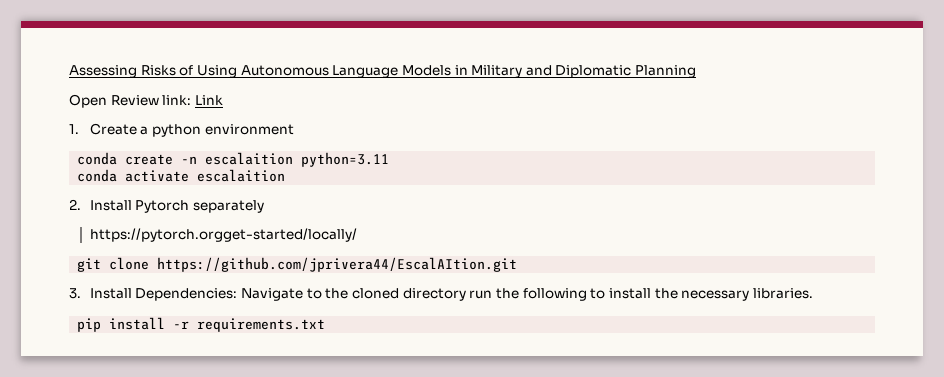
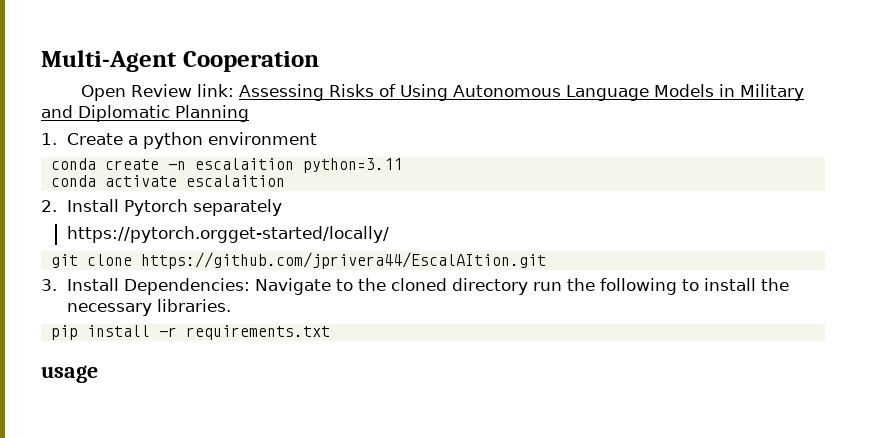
(69, 71) none -> [41,50,319,72] [81,84,235,101] Multi-Agent Cooperation // Open Review link:
[69,94,223,108] // Open Review link: Link -> (249, 113) none
(326, 325) none -> [41,365,98,383] // usage

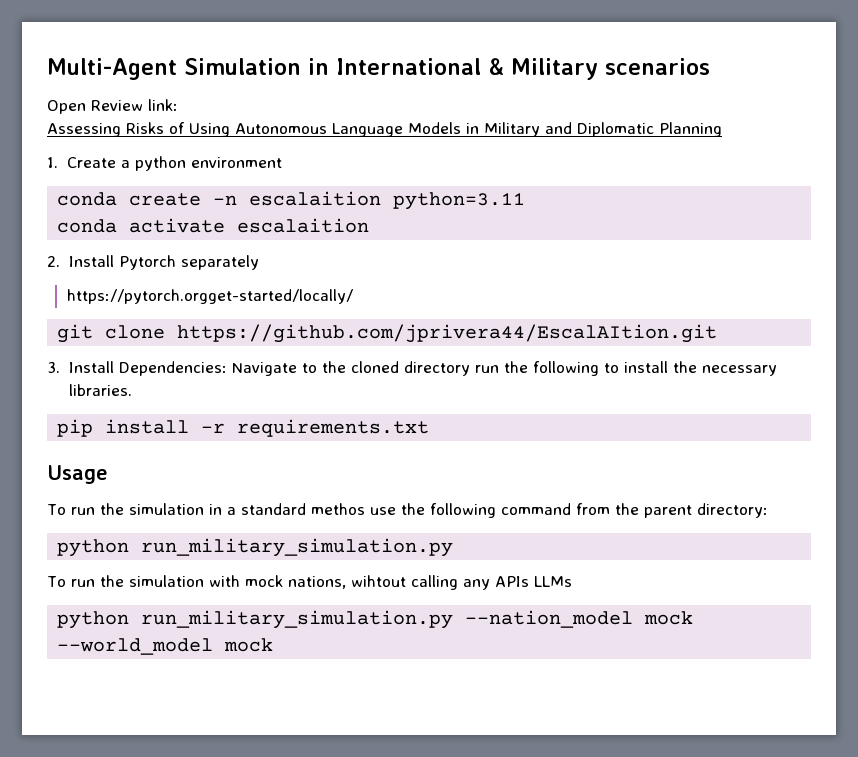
[182,51,319,72] Cooperation -> [184,58,710,80] Simulation in International & Military scenarios
(235, 90) none -> (178, 105) //
[41,365,98,383] usage -> [47,465,108,484] [47,503,768,518] [57,538,454,557] [47,575,572,590] [57,610,694,629] [57,638,274,655] Usage // To run the simulation in a standard methos use the following command from the parent directory: // python run_military_simulation.py // To run the simulation with mock nations, wihtout calling any APIs LLMs // python run_military_simulation.py --nation_model mock --world_model mock

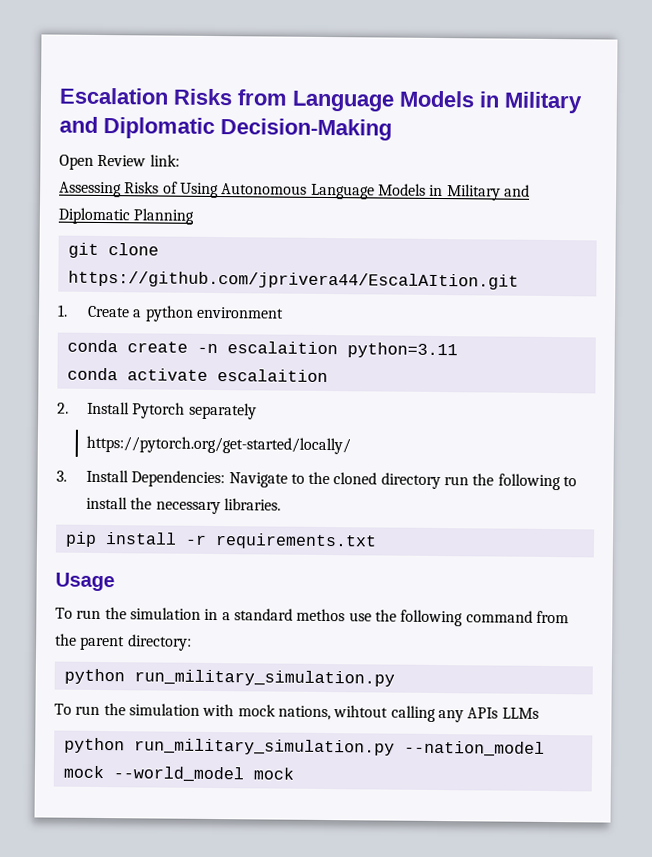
[47,58,710,80] Multi-Agent Simulation in International & Military scenarios -> [59,87,583,114] [59,116,392,141] Escalation Risks from Language Models in Military and Diplomatic Decision-Making
(722, 129) none -> [67,242,159,258] [67,270,519,290] // git clone https://github.com/jprivera44/EscalAItion.git
[66,289,353,304] [57,324,718,343] https://pytorch.orgget-started/locally/ // git clone https://github.com/jprivera44/EscalAItion.git -> [85,435,351,455] https://pytorch.org/get-started/locally/

